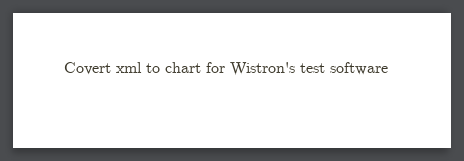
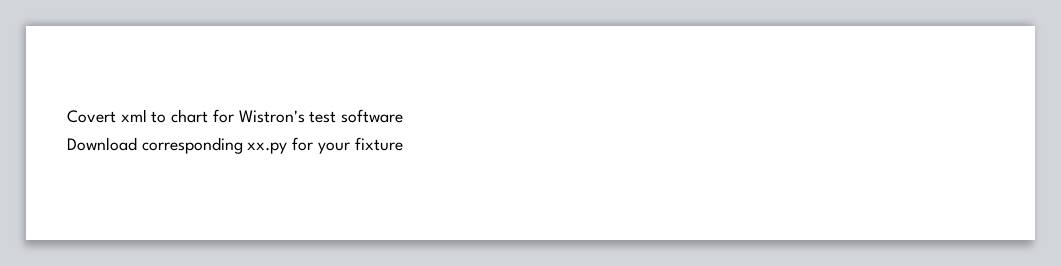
(388, 68) none -> [67,137,403,154] // Download corresponding xx.py for your fixture

